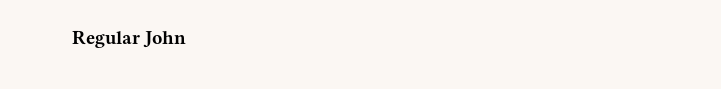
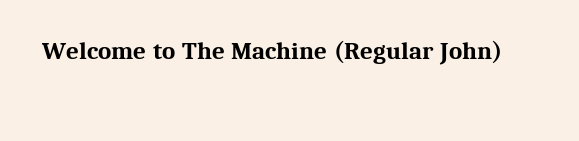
[72,30,187,48] Regular John -> [41,40,502,65] Welcome to The Machine (Regular John)

